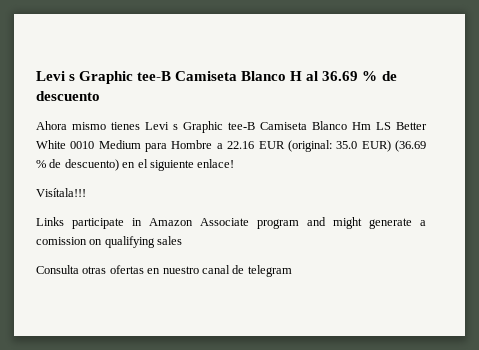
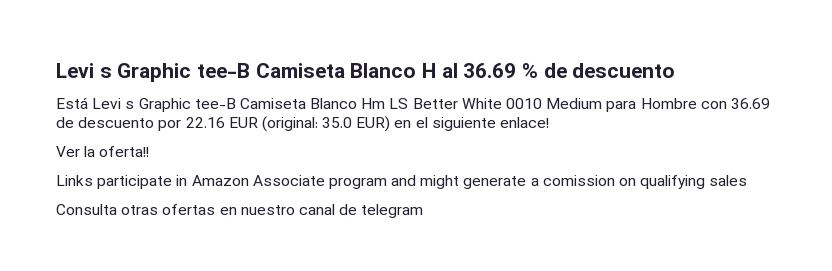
[36,121,140,130] Ahora mismo tienes -> [56,97,88,109] Está
[216,143,223,149] a -> [700,98,770,109] [56,117,182,131] con 36.69 de descuento por
[395,140,427,152] [36,159,119,171] (36.69 % de descuento) -> (391, 124) none
[36,188,86,197] Visítala!!! -> [56,146,150,157] Ver la oferta!!

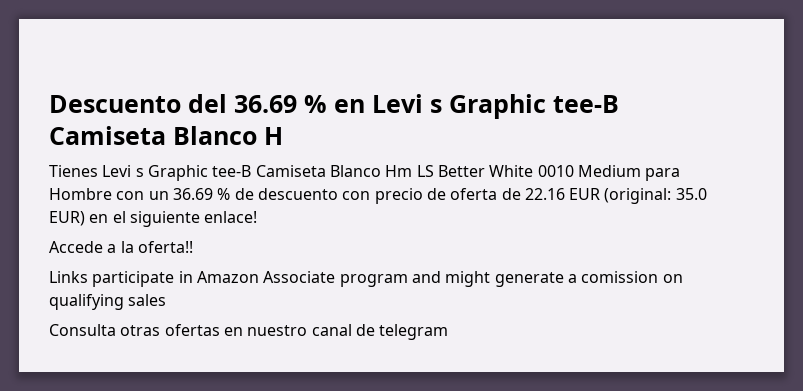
(56, 70) none -> [49,94,365,113] Descuento del 36.69 % en
[441,63,676,78] [56,97,88,109] al 36.69 % de descuento // Está -> [49,165,98,177] // Tienes
[730,98,770,109] [56,117,182,131] 36.69 de descuento por -> [148,188,521,204] un 36.69 % de descuento con precio de oferta de
[56,146,80,157] Ver -> [49,241,117,253] Accede a

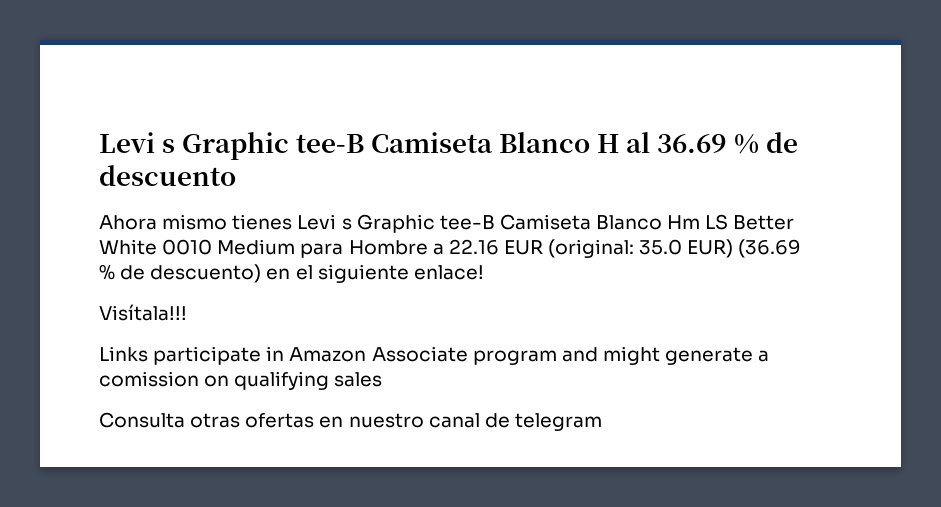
[49,94,365,113] Descuento del 36.69 % en -> (99, 142) none
[49,165,98,177] // Tienes -> [626,132,799,154] [99,165,236,186] [99,214,293,230] al 36.69 % de descuento // Ahora mismo tienes
[116,188,521,204] con un 36.69 % de descuento con precio de oferta de -> [432,243,444,255] a
(85, 218) none -> [738,239,802,258] [99,264,262,283] (36.69 % de descuento)
[49,241,193,253] Accede a la oferta!! -> [99,304,187,321] Visítala!!!

